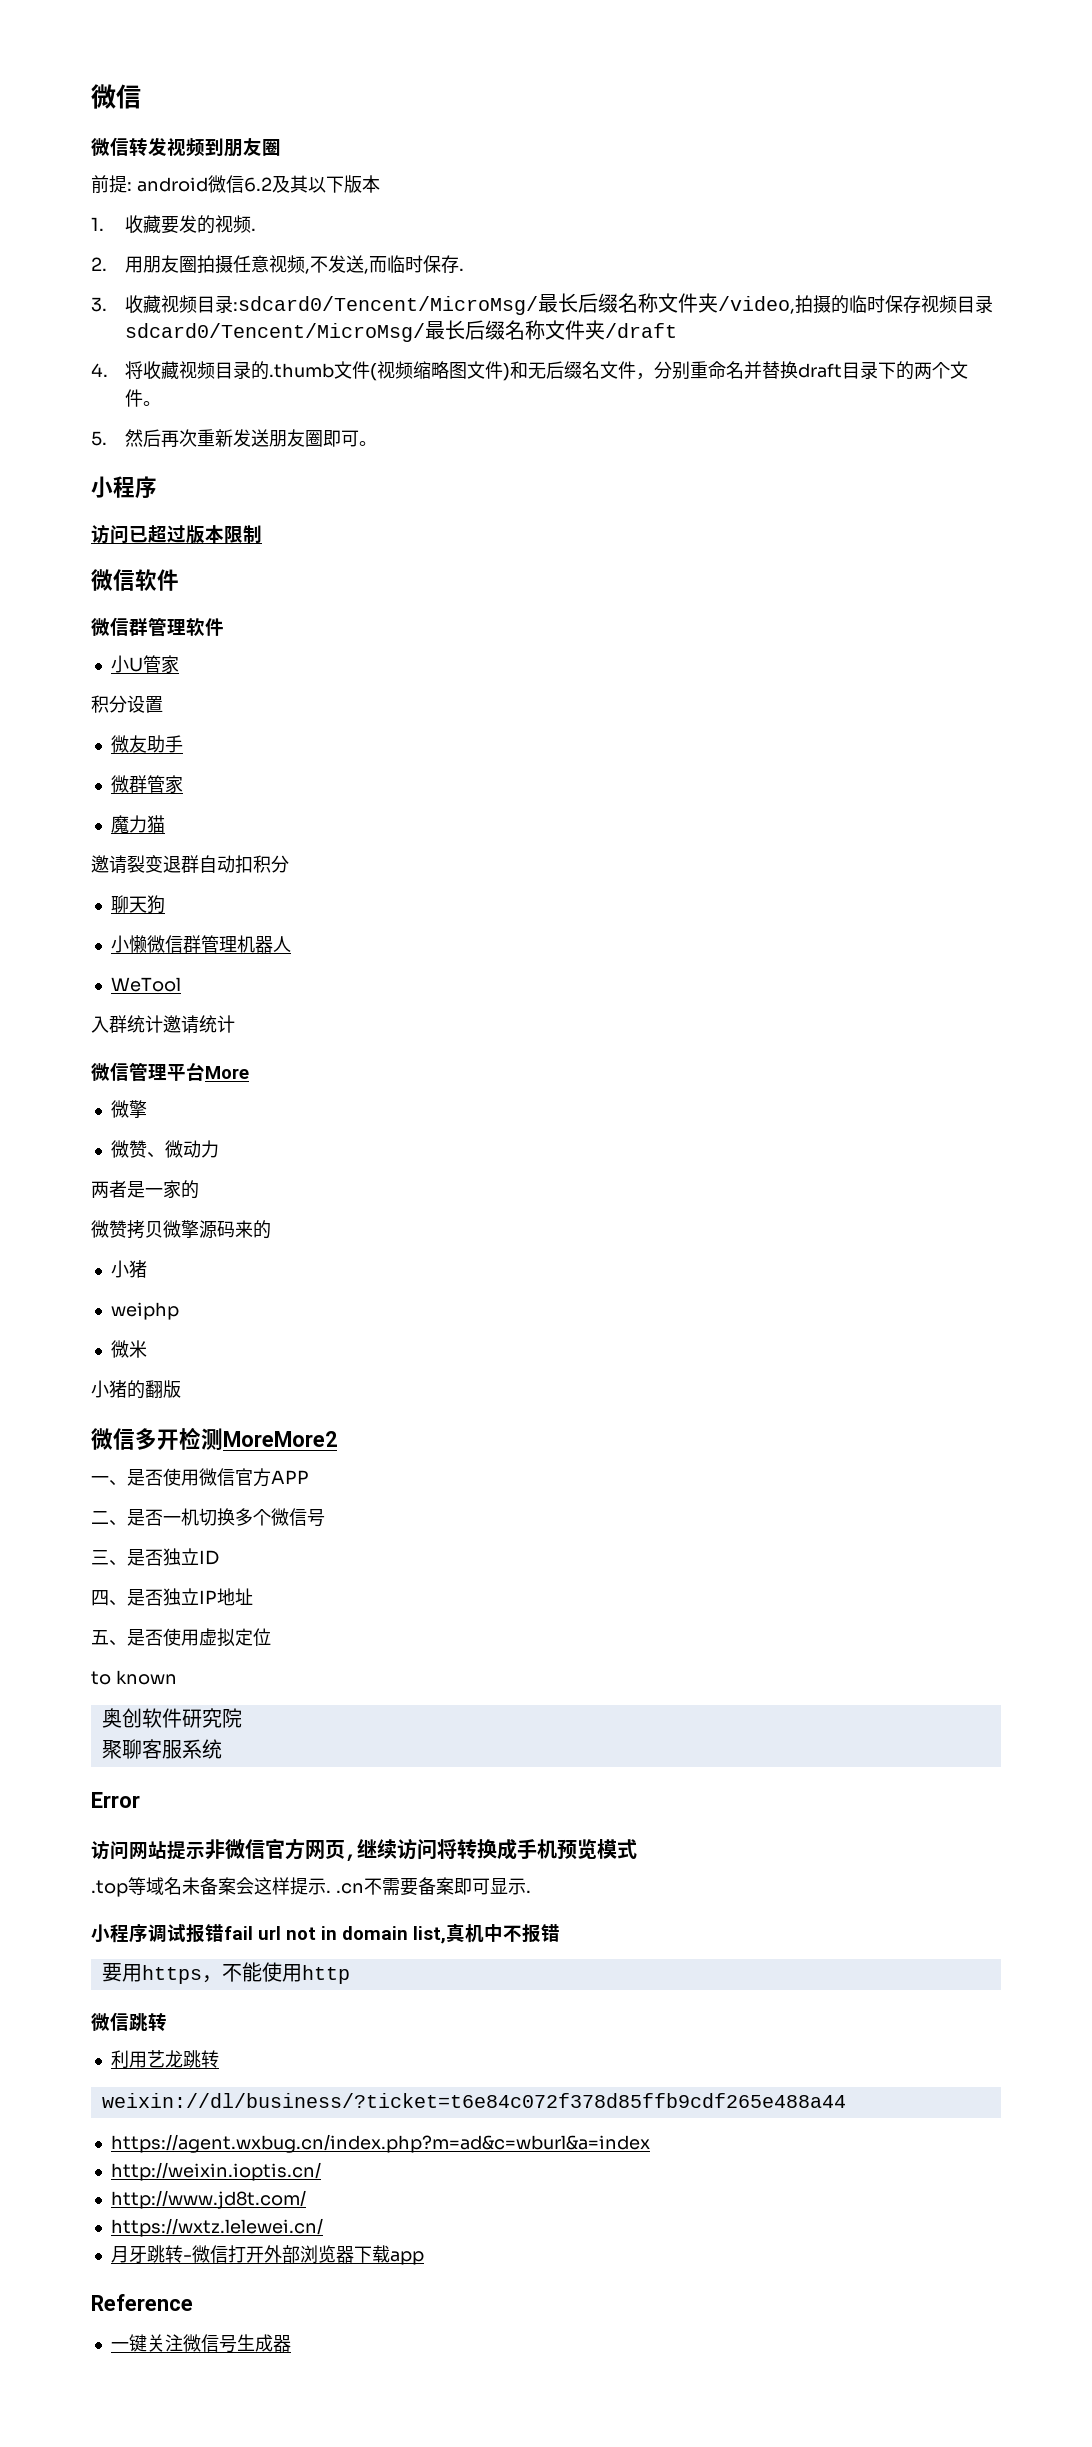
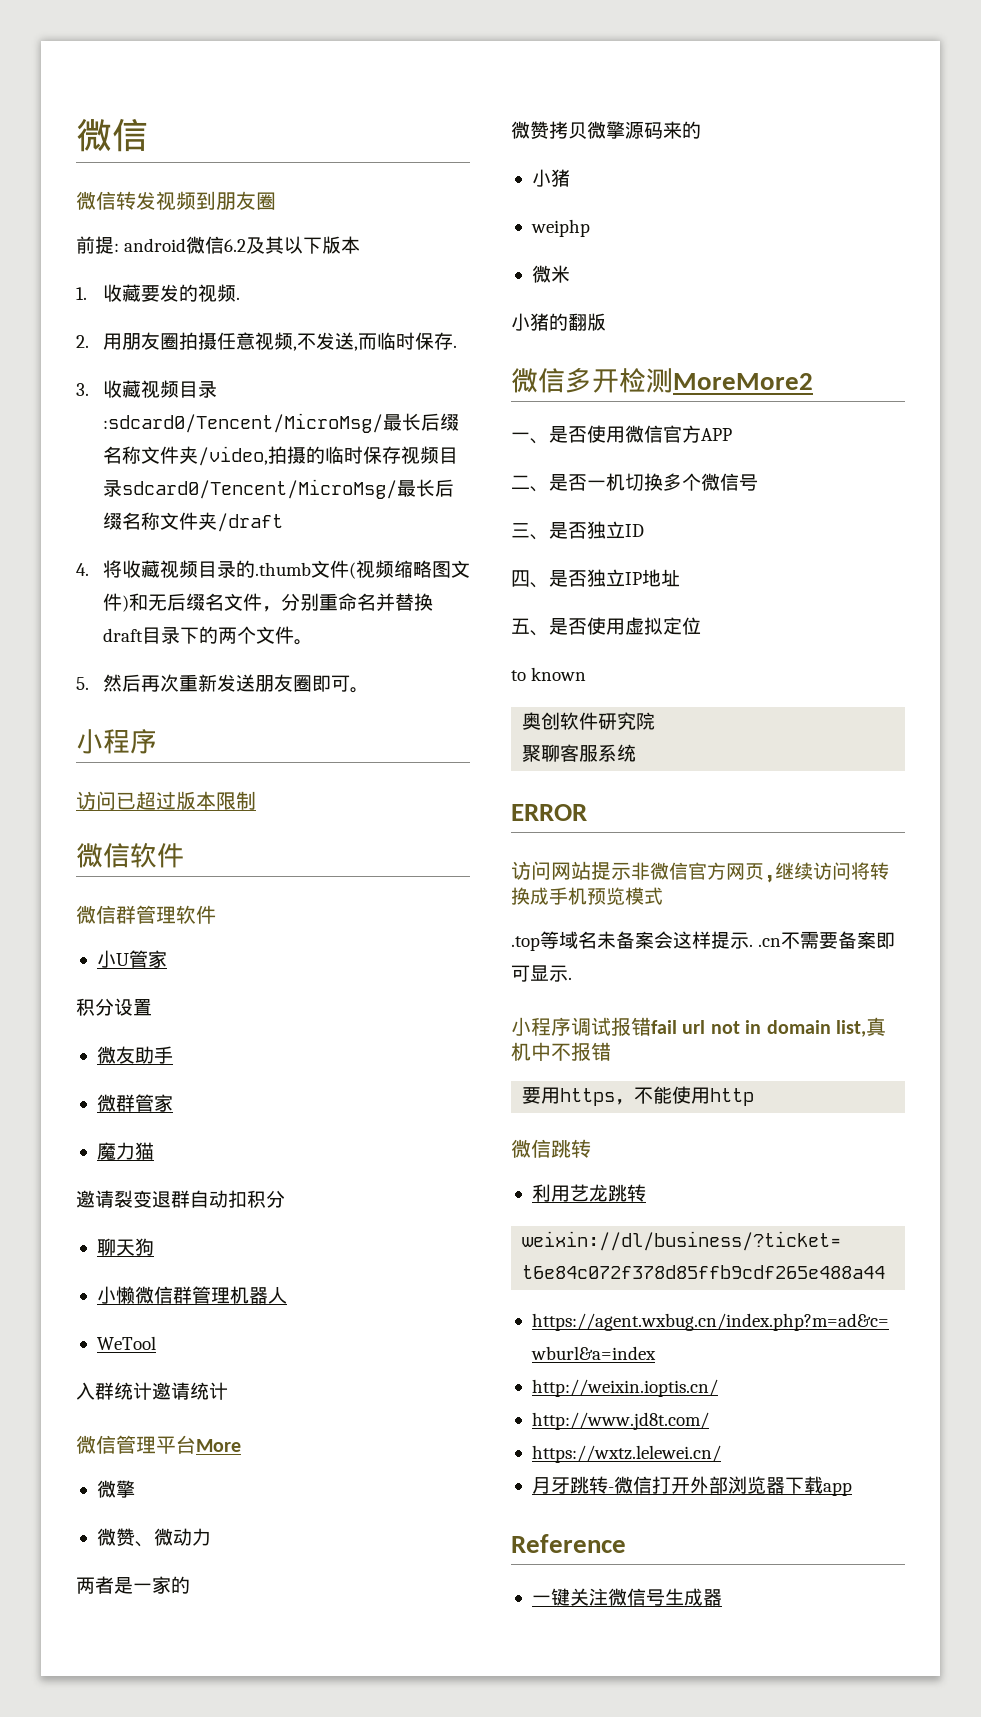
[91,1792,140,1808] Error -> [511,804,587,821] ERROR

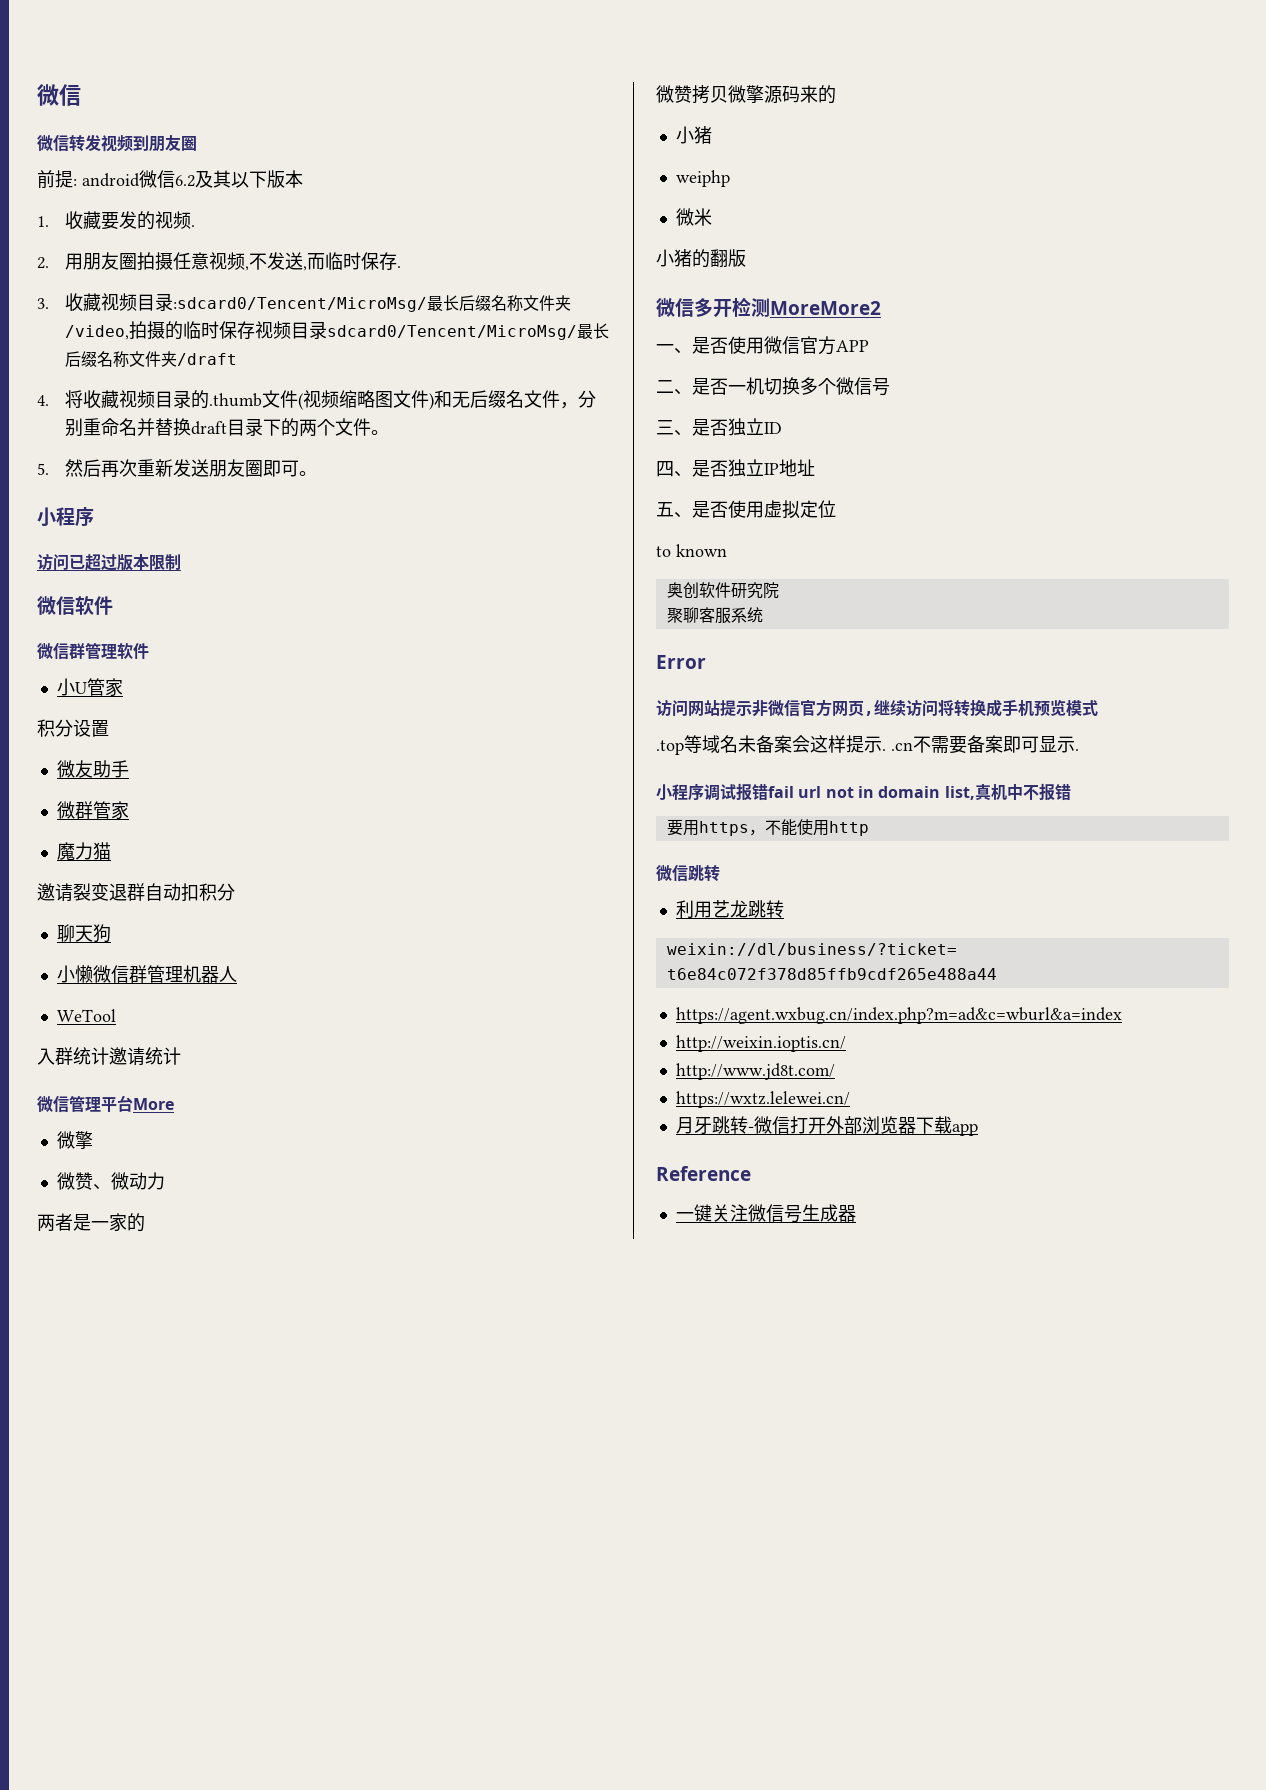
[511,804,587,821] ERROR -> [656,655,706,669] Error

